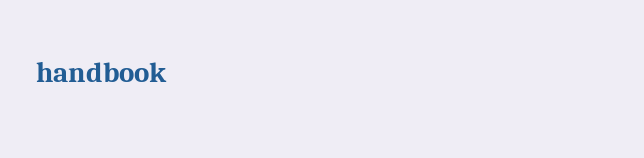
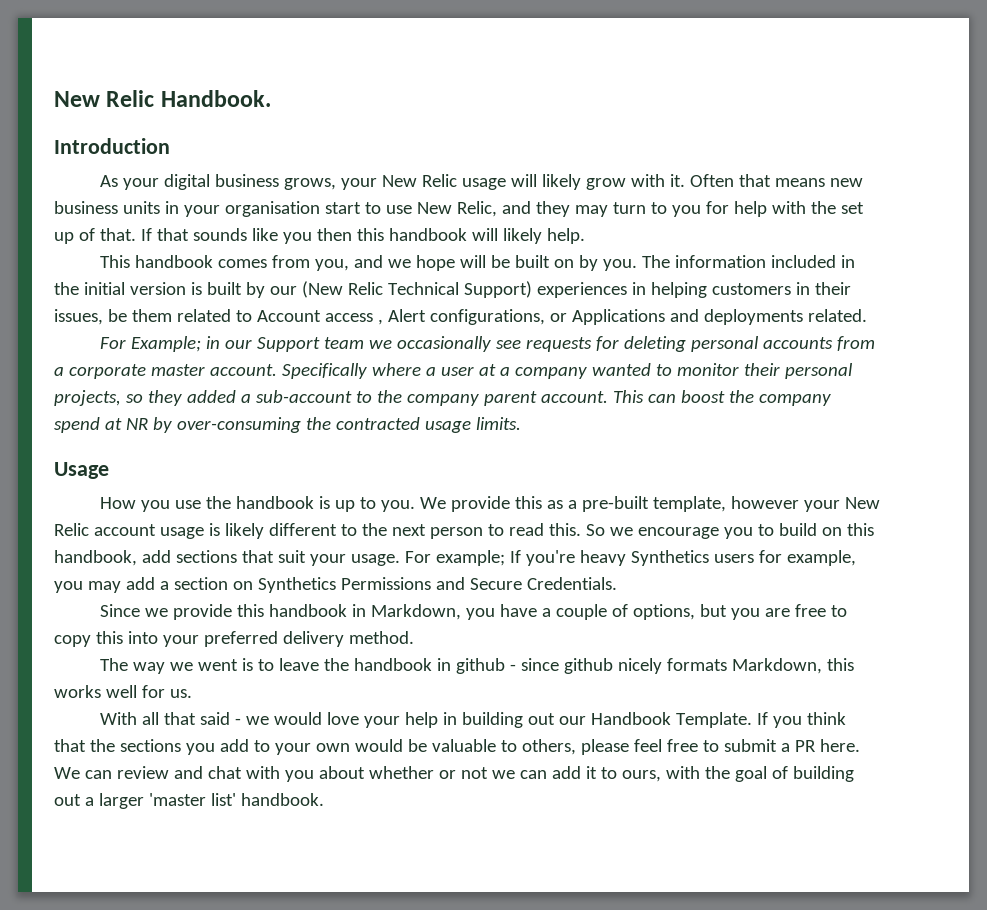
[36,61,167,82] handbook -> [54,90,271,107] [54,138,170,154] [100,174,864,190] [54,201,864,217] [54,228,585,244] [100,255,856,271] [54,281,851,298] [54,309,867,325] [100,336,876,352] [54,363,853,379] [54,390,831,406] [54,417,521,433] [54,462,109,479] [100,496,881,512] [54,523,874,539] [54,550,856,566] [54,577,617,593] [100,604,848,620] [54,631,414,647] [100,658,855,674] [54,685,192,698] [100,712,847,728] [54,739,860,755] [54,766,854,782] [54,793,324,809] New Relic Handbook. // Introduction // As your digital business grows, your New Relic usage will likely grow with it. Often that means new business units in your organisation start to use New Relic, and they may turn to you for help with the set up of that. If that sounds like you then this handbook will likely help. // This handbook comes from you, and we hope will be built on by you. The information included in the initial version is built by our (New Relic Technical Support) experiences in helping customers in their issues, be them related to Account access , Alert configurations, or Applications and deployments related. // For Example; in our Support team we occasionally see requests for deleting personal accounts from a corporate master account. Specifically where a user at a company wanted to monitor their personal projects, so they added a sub-account to the company parent account. This can boost the company spend at NR by over-consuming the contracted usage limits. // Usage // How you use the handbook is up to you. We provide this as a pre-built template, however your New Relic account usage is likely different to the next person to read this. So we encourage you to build on this handbook, add sections that suit your usage. For example; If you're heavy Synthetics users for example, you may add a section on Synthetics Permissions and Secure Credentials. // Since we provide this handbook in Markdown, you have a couple of options, but you are free to copy this into your preferred delivery method. // The way we went is to leave the handbook in github - since github nicely formats Markdown, this works well for us. // With all that said - we would love your help in building out our Handbook Template. If you think that the sections you add to your own would be valuable to others, please feel free to submit a PR here. We can review and chat with you about whether or not we can add it to ours, with the goal of building out a larger 'master list' handbook.

